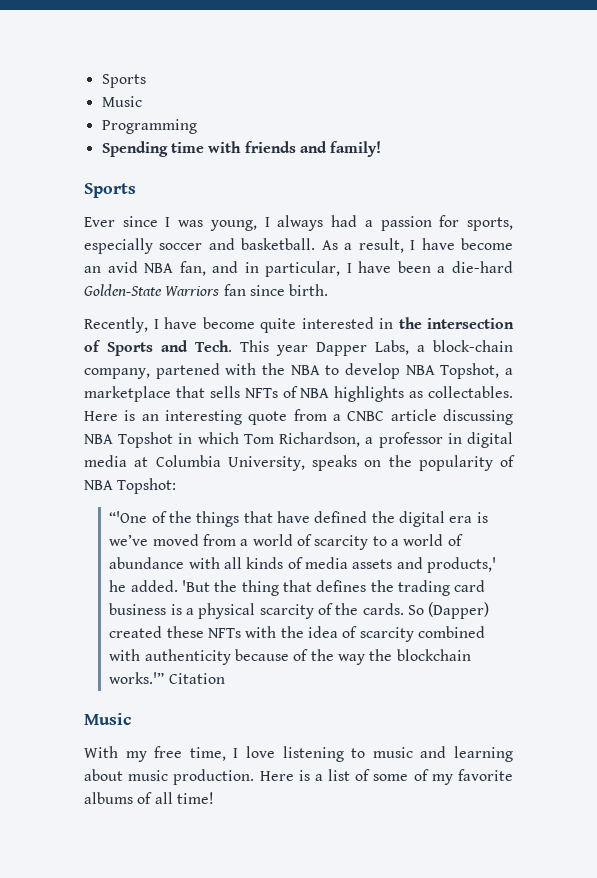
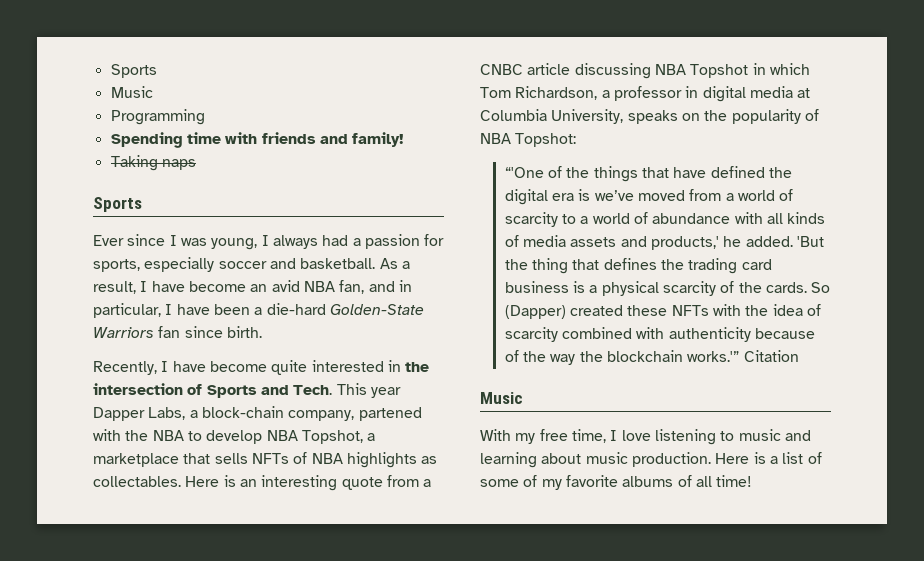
(382, 149) none -> [110,155,196,171] // Taking naps

